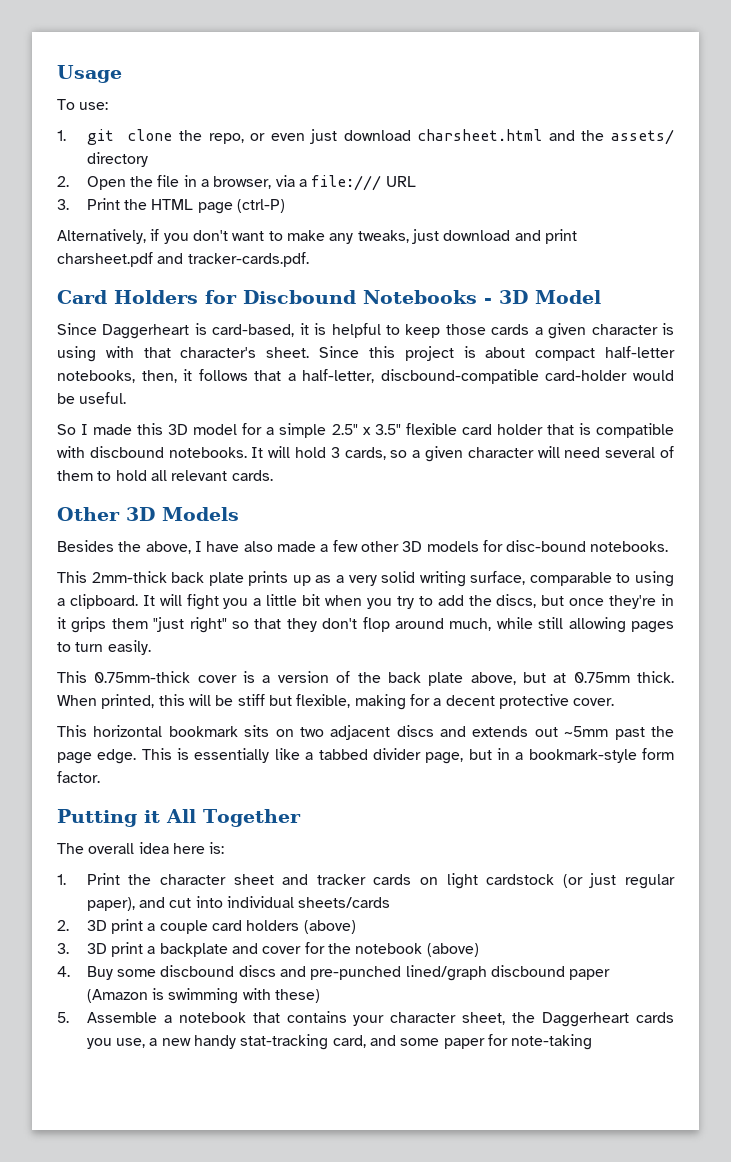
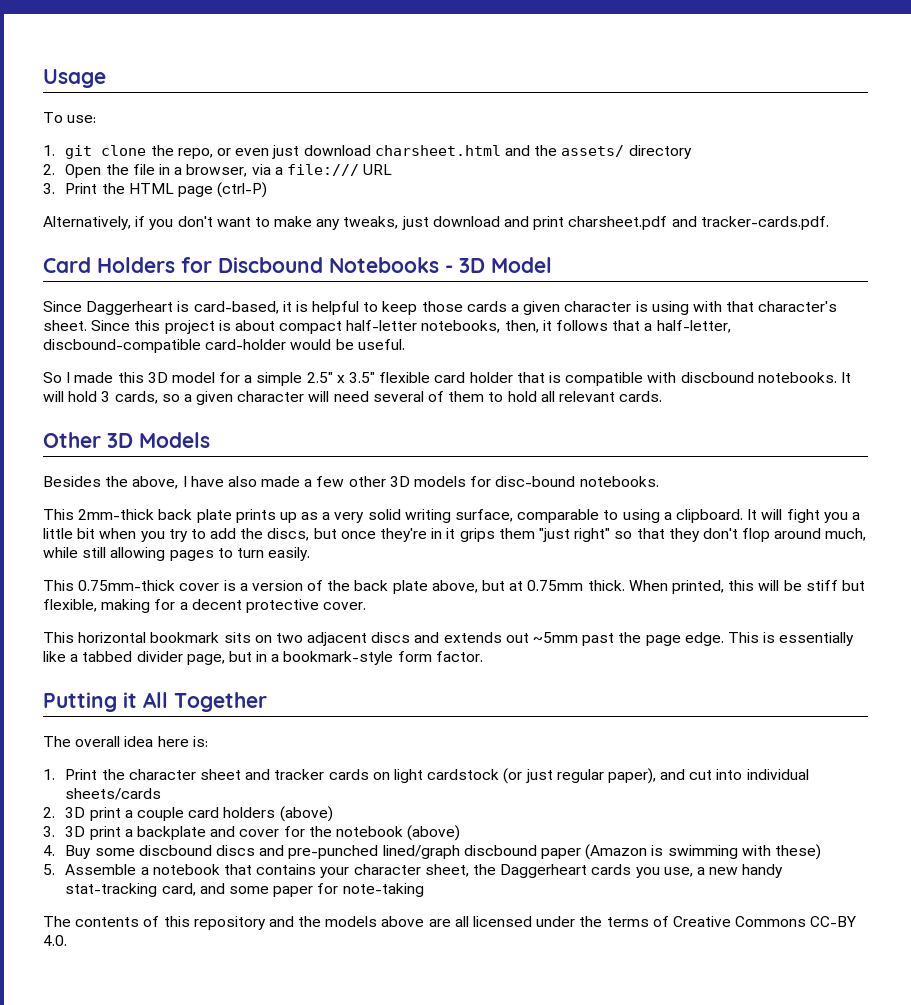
(593, 1042) none -> [43,916,857,930] [43,935,67,946] // The contents of this repository and the models above are all licensed under the terms of Creative Commons CC-BY 4.0.

